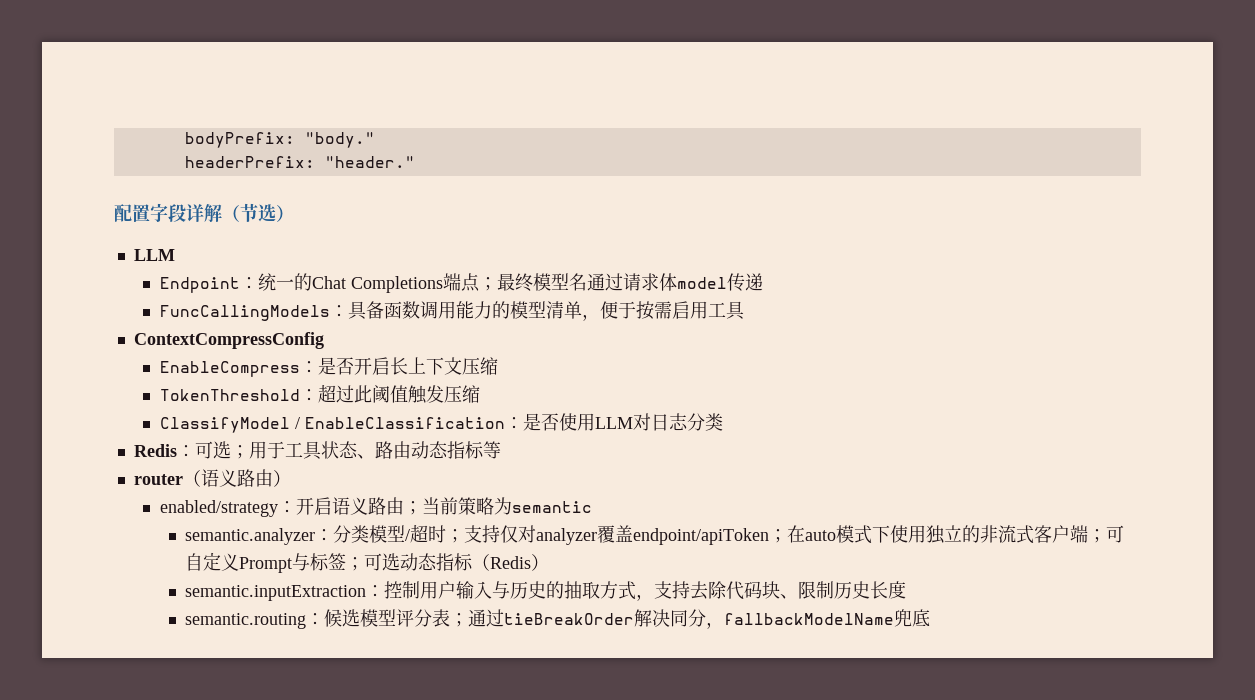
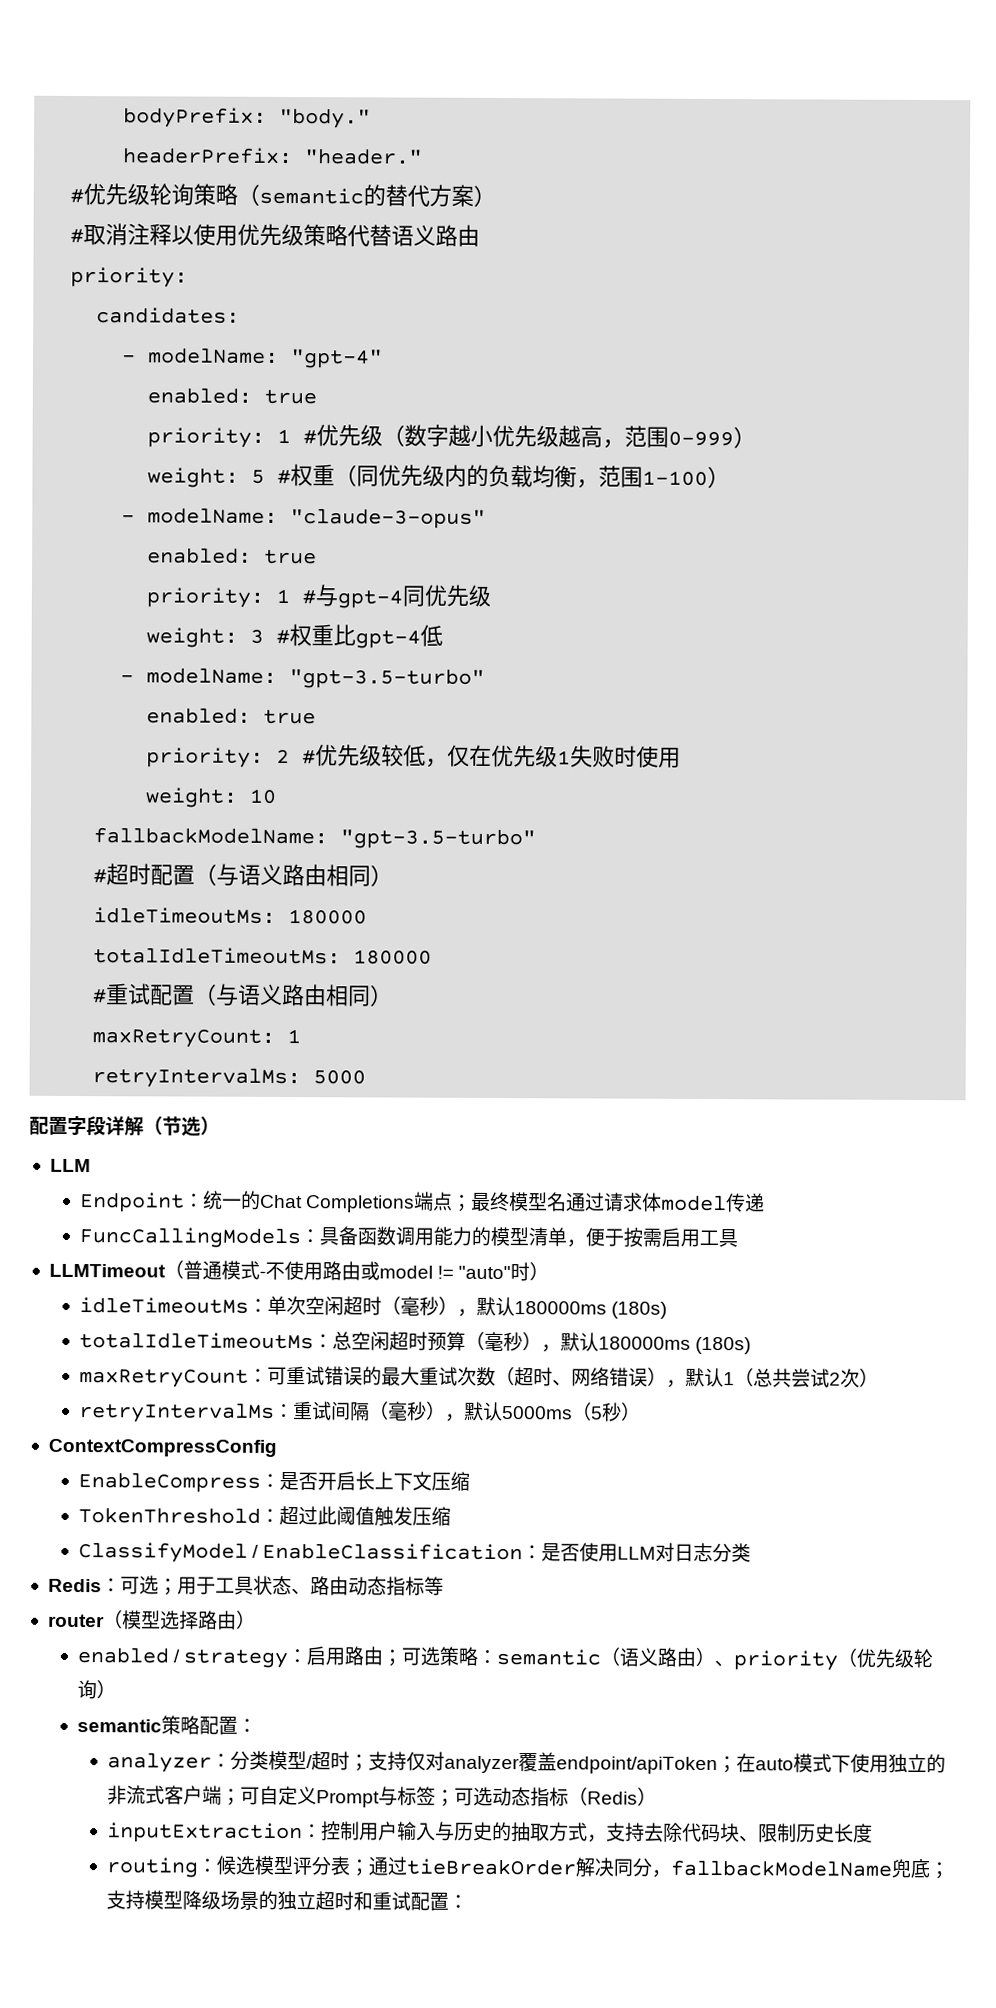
(415, 162) none -> [70,183,497,207] [70,223,481,247] [70,266,189,288] [96,307,241,324] [122,347,384,369] [147,387,318,405] [147,424,757,449] [147,464,731,489] [121,507,487,529] [147,547,318,565] [146,584,492,609] [146,624,444,649] [120,667,486,689] [146,707,317,725] [146,744,682,768] [145,787,278,808] [93,827,537,850] [93,863,394,887] [93,907,368,925] [93,947,433,965] [92,983,394,1007] [92,1029,302,1048] [92,1067,367,1089] // #优先级轮询策略（semantic的替代方案） // #取消注释以使用优先级策略代替语义路由 // priority: // candidates: // - modelName: "gpt-4" // enabled: true // priority: 1 #优先级（数字越小优先级越高，范围0-999） // weight: 5 #权重（同优先级内的负载均衡，范围1-100） // - modelName: "claude-3-opus" // enabled: true // priority: 1 #与gpt-4同优先级 // weight: 3 #权重比gpt-4低 // - modelName: "gpt-3.5-turbo" // enabled: true // priority: 2 #优先级较低，仅在优先级1失败时使用 // weight: 10 // fallbackModelName: "gpt-3.5-turbo" // #超时配置（与语义路由相同） // idleTimeoutMs: 180000 // totalIdleTimeoutMs: 180000 // #重试配置（与语义路由相同） // maxRetryCount: 1 // retryIntervalMs: 5000
(745, 310) none -> [48,1260,550,1282] [79,1295,668,1319] [79,1331,752,1355] [79,1366,880,1388] [79,1401,642,1423] // LLMTimeout（普通模式-不使用路由或model != "auto"时） // idleTimeoutMs：单次空闲超时（毫秒），默认180000ms (180s) // totalIdleTimeoutMs：总空闲超时预算（毫秒），默认180000ms (180s) // maxRetryCount：可重试错误的最大重试次数（超时、网络错误），默认1（总共尝试2次） // retryIntervalMs：重试间隔（毫秒），默认5000ms（5秒）
[200,469,291,487] [159,497,592,517] [185,528,316,545] 语义路由） // enabled/strategy：开启语义路由；当前策略为semantic // semantic.analyzer -> [121,1610,256,1630] [77,1646,934,1671] [77,1680,117,1700] [77,1715,258,1735] [107,1752,213,1773] 模型选择路由） // enabled / strategy：启用路由；可选策略：semantic（语义路由）、priority（优先级轮询） // semantic策略配置： // analyzer
[185,585,367,601] semantic.inputExtraction -> [107,1822,304,1844] inputExtraction
[185,613,307,629] semantic.routing -> [106,1857,199,1878] routing
(931, 618) none -> [929,1862,950,1880] [106,1890,469,1911] ；支持模型降级场景的独立超时和重试配置：

